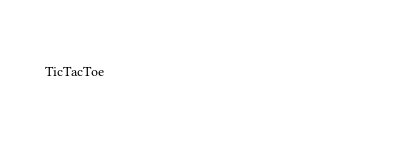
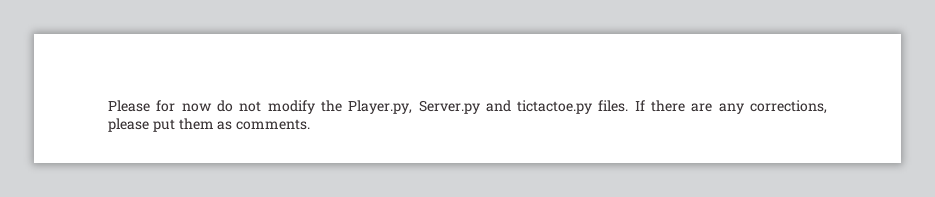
[45,66,104,76] TicTacToe -> [108,100,827,114] [108,118,311,132] Please for now do not modify the Player.py, Server.py and tictactoe.py files. If there are any corrections, please put them as comments.

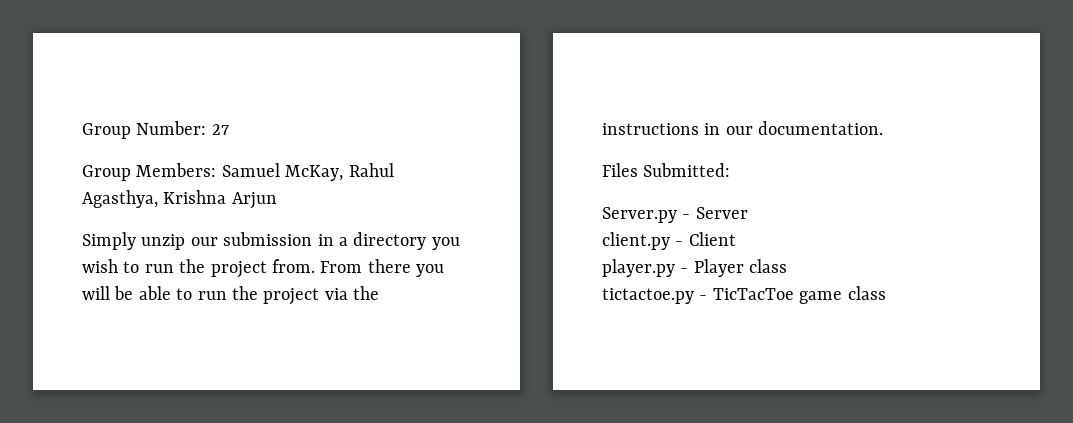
[108,100,827,114] [108,118,311,132] Please for now do not modify the Player.py, Server.py and tictactoe.py files. If there are any corrections, please put them as comments. -> [82,121,229,139] [82,163,394,181] [82,190,277,209] [82,232,460,250] [82,259,445,278] [82,286,380,305] [602,121,884,135] [602,163,731,177] [602,207,748,223] [602,232,736,250] [602,259,788,277] [602,286,886,304] Group Number: 27 // Group Members: Samuel McKay, Rahul Agasthya, Krishna Arjun // Simply unzip our submission in a directory you wish to run the project from. From there you will be able to run the project via the instructions in our documentation. // Files Submitted: // Server.py - Server // client.py - Client // player.py - Player class // tictactoe.py - TicTacToe game class

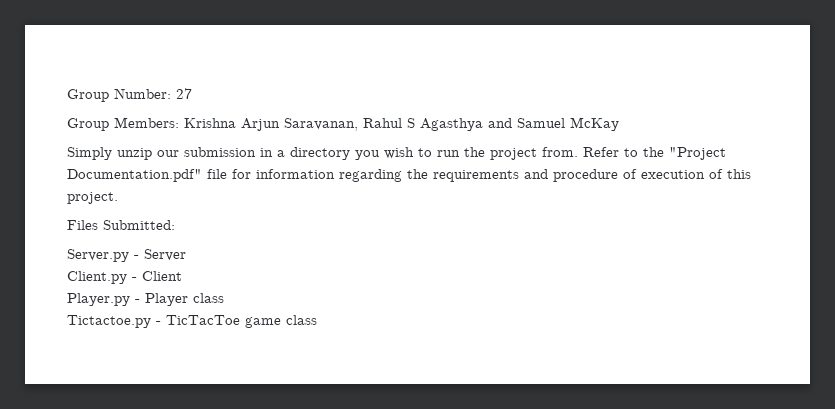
[221,163,394,181] [82,190,277,209] Samuel McKay, Rahul Agasthya, Krishna Arjun -> [184,117,619,131] Krishna Arjun Saravanan, Rahul S Agasthya and Samuel McKay
[320,259,445,277] [82,286,380,305] [602,121,884,135] From there you will be able to run the project via the instructions in our documentation. -> [583,147,726,160] [67,169,751,182] [67,192,118,204] Refer to the "Project Documentation.pdf" file for information regarding the requirements and procedure of execution of this project.
[602,232,670,250] client.py -> [67,271,127,284] Client.py
[602,259,675,277] player.py -> [67,293,130,306] Player.py
[602,288,694,304] tictactoe.py -> [67,315,151,328] Tictactoe.py

